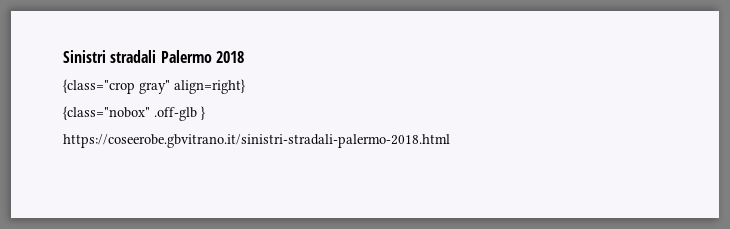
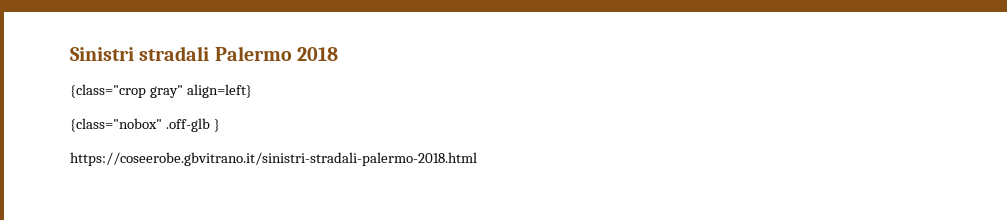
[174,79,245,94] align=right} -> [186,84,252,98] align=left}

